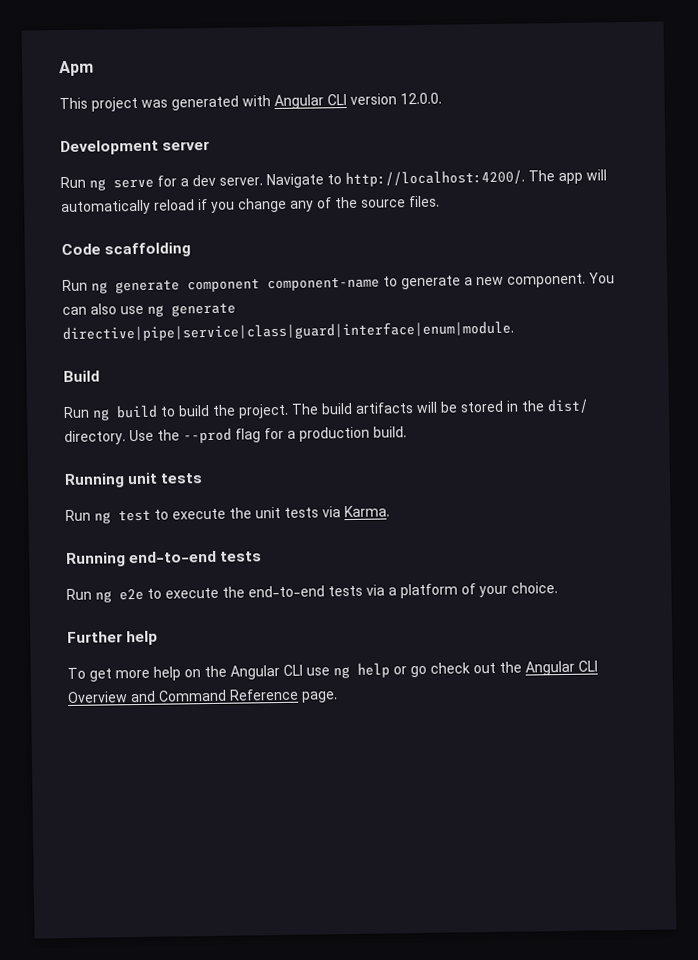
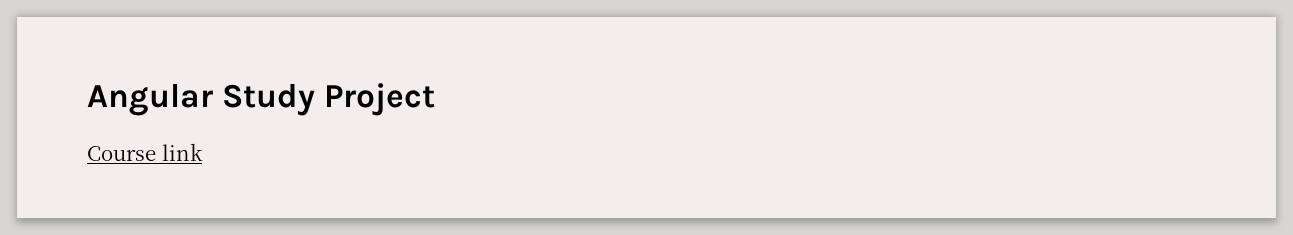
[59,60,94,77] [59,92,442,112] [60,139,211,156] [60,169,607,191] [61,195,440,216] [61,242,192,258] [62,272,615,294] [62,302,236,317] [62,320,514,343] [63,370,100,383] [63,398,589,421] [64,426,407,446] [64,472,204,489] [65,505,390,524] [66,550,263,568] [66,582,558,603] [67,630,159,646] [67,660,598,682] [67,688,338,703] Apm // This project was generated with Angular CLI version 12.0.0. // Development server // Run ng serve for a dev server. Navigate to http://localhost:4200/. The app will automatically reload if you change any of the source files. // Code scaffolding // Run ng generate component component-name to generate a new component. You can also use ng generate directive|pipe|service|class|guard|interface|enum|module. // Build // Run ng build to build the project. The build artifacts will be stored in the dist/ directory. Use the --prod flag for a production build. // Running unit tests // Run ng test to execute the unit tests via Karma. // Running end-to-end tests // Run ng e2e to execute the end-to-end tests via a platform of your choice. // Further help // To get more help on the Angular CLI use ng help or go check out the Angular CLI Overview and Command Reference page. -> [87,83,436,116] [87,143,203,161] Angular Study Project // Course link

